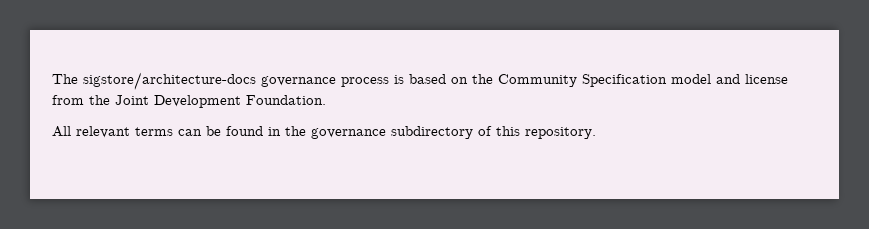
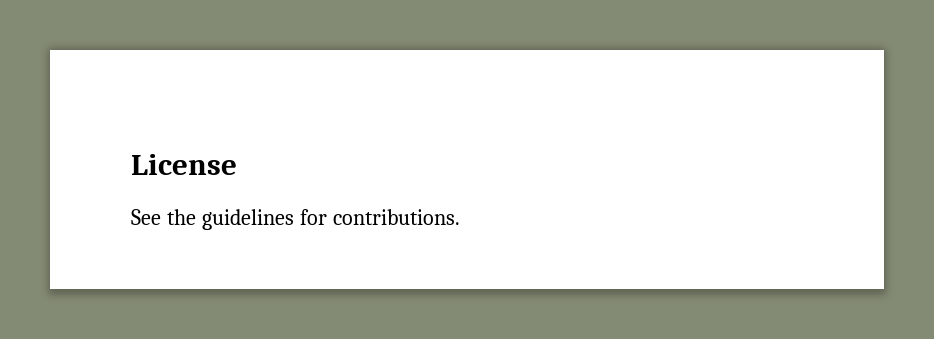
[52,72,788,90] [52,95,326,108] [52,126,596,139] The sigstore/architecture-docs governance process is based on the Community Specification model and license from the Joint Development Foundation. // All relevant terms can be found in the governance subdirectory of this repository. -> [131,154,237,175] [131,209,460,230] License // See the guidelines for contributions.

